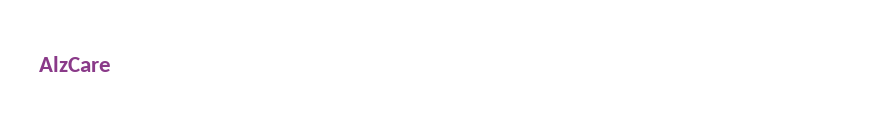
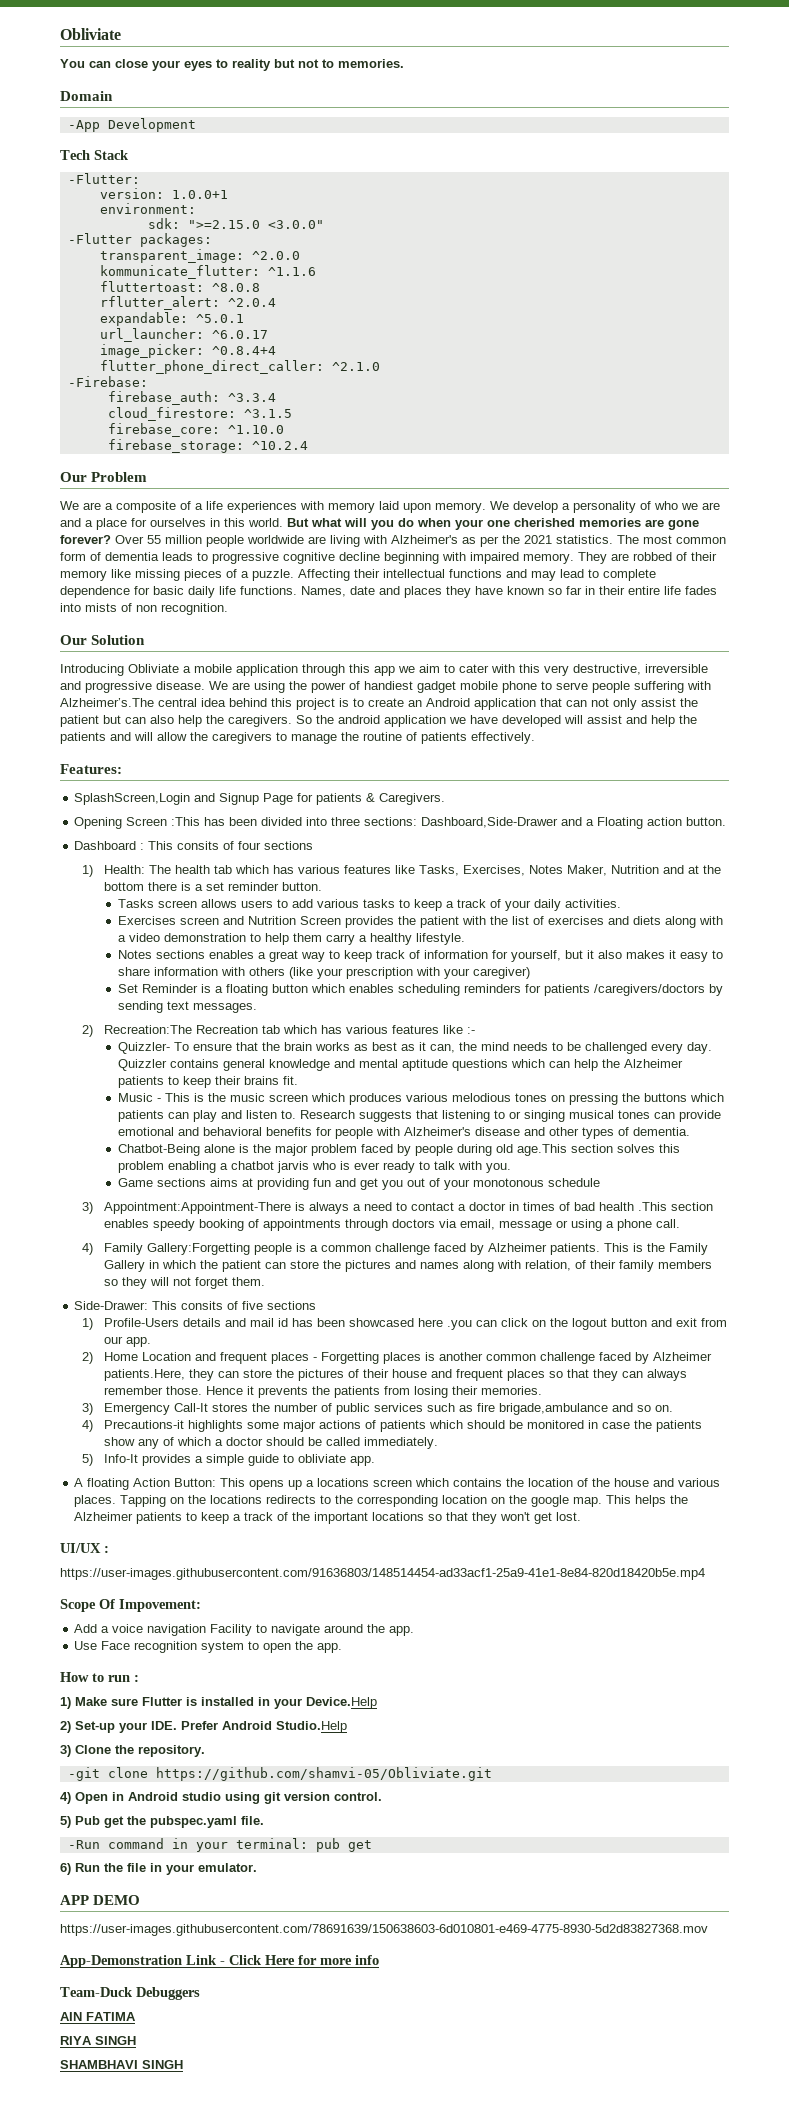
[39,56,111,72] AlzCare -> [60,28,121,40] [60,59,404,71] [60,91,113,101] [67,118,196,132] [60,150,129,160] [67,173,140,184] [99,188,228,199] [99,203,196,214] [147,218,324,229] [67,233,212,247] [99,249,300,263] [99,265,316,279] [99,281,260,292] [99,296,276,310] [99,312,244,326] [99,328,268,342] [99,344,276,358] [99,360,380,374] [67,376,148,387] [107,391,276,405] [107,407,292,421] [107,423,284,437] [107,439,308,453] [60,472,148,482] [60,501,720,513] [60,518,699,530] [60,535,726,547] [60,552,717,564] [60,569,656,581] [60,586,717,598] [60,603,228,615] [60,635,146,645] [60,664,708,676] [60,681,711,693] [60,698,698,710] [60,715,697,727] [60,732,535,744] [60,764,122,774] [74,793,446,805] [74,817,727,829] [74,841,314,850] [81,865,721,877] [103,882,322,891] [118,899,622,911] [118,916,724,928] [118,933,466,945] [118,950,724,962] [118,967,531,979] [118,984,724,996] [118,1001,258,1013] [81,1025,475,1037] [118,1042,713,1054] [118,1059,684,1071] [118,1076,299,1088] [118,1093,725,1105] [118,1110,722,1122] [118,1127,691,1139] [118,1144,681,1156] [118,1161,512,1173] [118,1178,601,1190] [81,1202,713,1214] [103,1219,680,1231] [81,1243,708,1255] [103,1260,712,1272] [103,1277,265,1289] [74,1301,317,1310] [81,1318,727,1330] [103,1336,151,1347] [81,1352,712,1364] [103,1369,687,1381] [103,1386,542,1398] [81,1403,673,1415] [81,1420,702,1432] [103,1437,438,1449] [81,1454,375,1466] [74,1478,721,1490] [74,1495,689,1507] [74,1512,582,1524] [60,1543,109,1553] [60,1568,705,1580] [60,1599,201,1612] [74,1624,415,1636] [74,1641,343,1653] [60,1672,139,1682] [60,1697,377,1709] [60,1721,347,1733] [60,1745,205,1757] [67,1767,492,1781] [60,1792,382,1804] [60,1816,264,1828] [67,1838,372,1852] [60,1863,257,1875] [60,1895,141,1905] [60,1924,708,1936] [60,1955,379,1968] [60,1987,200,2000] [60,2012,136,2021] [60,2036,136,2045] [60,2060,183,2069] Obliviate // You can close your eyes to reality but not to memories. // Domain // -App Development // Tech Stack // -Flutter: // version: 1.0.0+1 // environment: // sdk: ">=2.15.0 <3.0.0" // -Flutter packages: // transparent_image: ^2.0.0 // kommunicate_flutter: ^1.1.6 // fluttertoast: ^8.0.8 // rflutter_alert: ^2.0.4 // expandable: ^5.0.1 // url_launcher: ^6.0.17 // image_picker: ^0.8.4+4 // flutter_phone_direct_caller: ^2.1.0 // -Firebase: // firebase_auth: ^3.3.4 // cloud_firestore: ^3.1.5 // firebase_core: ^1.10.0 // firebase_storage: ^10.2.4 // Our Problem // We are a composite of a life experiences with memory laid upon memory. We develop a personality of who we are and a place for ourselves in this world. But what will you do when your one cherished memories are gone forever? Over 55 million people worldwide are living with Alzheimer's as per the 2021 statistics. The most common form of dementia leads to progressive cognitive decline beginning with impaired memory. They are robbed of their memory like missing pieces of a puzzle. Affecting their intellectual functions and may lead to complete dependence for basic daily life functions. Names, date and places they have known so far in their entire life fades into mists of non recognition. // Our Solution // Introducing Obliviate a mobile application through this app we aim to cater with this very destructive, irreversible and progressive disease. We are using the power of handiest gadget mobile phone to serve people suffering with Alzheimer’s.The central idea behind this project is to create an Android application that can not only assist the patient but can also help the caregivers. So the android application we have developed will assist and help the patients and will allow the caregivers to manage the routine of patients effectively. // Features: // SplashScreen,Login and Signup Page for patients & Caregivers. // Opening Screen :This has been divided into three sections: Dashboard,Side-Drawer and a Floating action button. // Dashboard : This consits of four sections // 1) Health: The health tab which has various features like Tasks, Exercises, Notes Maker, Nutrition and at the bottom there is a set reminder button. // Tasks screen allows users to add various tasks to keep a track of your daily activities. // Exercises screen and Nutrition Screen provides the patient with the list of exercises and diets along with a video demonstration to help them carry a healthy lifestyle. // Notes sections enables a great way to keep track of information for yourself, but it also makes it easy to share information with others (like your prescription with your caregiver) // Set Reminder is a floating button which enables scheduling reminders for patients /caregivers/doctors by sending text messages. // 2) Recreation:The Recreation tab which has various features like :- // Quizzler- To ensure that the brain works as best as it can, the mind needs to be challenged every day. Quizzler contains general knowledge and mental aptitude questions which can help the Alzheimer patients to keep their brains fit. // Music - This is the music screen which produces various melodious tones on pressing the buttons which patients can play and listen to. Research suggests that listening to or singing musical tones can provide emotional and behavioral benefits for people with Alzheimer's disease and other types of dementia. // Chatbot-Being alone is the major problem faced by people during old age.This section solves this problem enabling a chatbot jarvis who is ever ready to talk with you. // Game sections aims at providing fun and get you out of your monotonous schedule // 3) Appointment:Appointment-There is always a need to contact a doctor in times of bad health .This section enables speedy booking of appointments through doctors via email, message or using a phone call. // 4) Family Gallery:Forgetting people is a common challenge faced by Alzheimer patients. This is the Family Gallery in which the patient can store the pictures and names along with relation, of their family members so they will not forget them. // Side-Drawer: This consits of five sections // 1) Profile-Users details and mail id has been showcased here .you can click on the logout button and exit from our app. // 2) Home Location and frequent places - Forgetting places is another common challenge faced by Alzheimer patients.Here, they can store the pictures of their house and frequent places so that they can always remember those. Hence it prevents the patients from losing their memories. // 3) Emergency Call-It stores the number of public services such as fire brigade,ambulance and so on. // 4) Precautions-it highlights some major actions of patients which should be monitored in case the patients show any of which a doctor should be called immediately. // 5) Info-It provides a simple guide to obliviate app. // A floating Action Button: This opens up a locations screen which contains the location of the house and various places. Tapping on the locations redirects to the corresponding location on the google map. This helps the Alzheimer patients to keep a track of the important locations so that they won't get lost. // UI/UX : // https://user-images.githubusercontent.com/91636803/148514454-ad33acf1-25a9-41e1-8e84-820d18420b5e.mp4 // Scope Of Impovement: // Add a voice navigation Facility to navigate around the app. // Use Face recognition system to open the app. // How to run : // 1) Make sure Flutter is installed in your Device.Help // 2) Set-up your IDE. Prefer Android Studio.Help // 3) Clone the repository. // -git clone https://github.com/shamvi-05/Obliviate.git // 4) Open in Android studio using git version control. // 5) Pub get the pubspec.yaml file. // -Run command in your terminal: pub get // 6) Run the file in your emulator. // APP DEMO // https://user-images.githubusercontent.com/78691639/150638603-6d010801-e469-4775-8930-5d2d83827368.mov // App-Demonstration Link - Click Here for more info // Team-Duck Debuggers // AIN FATIMA // RIYA SINGH // SHAMBHAVI SINGH

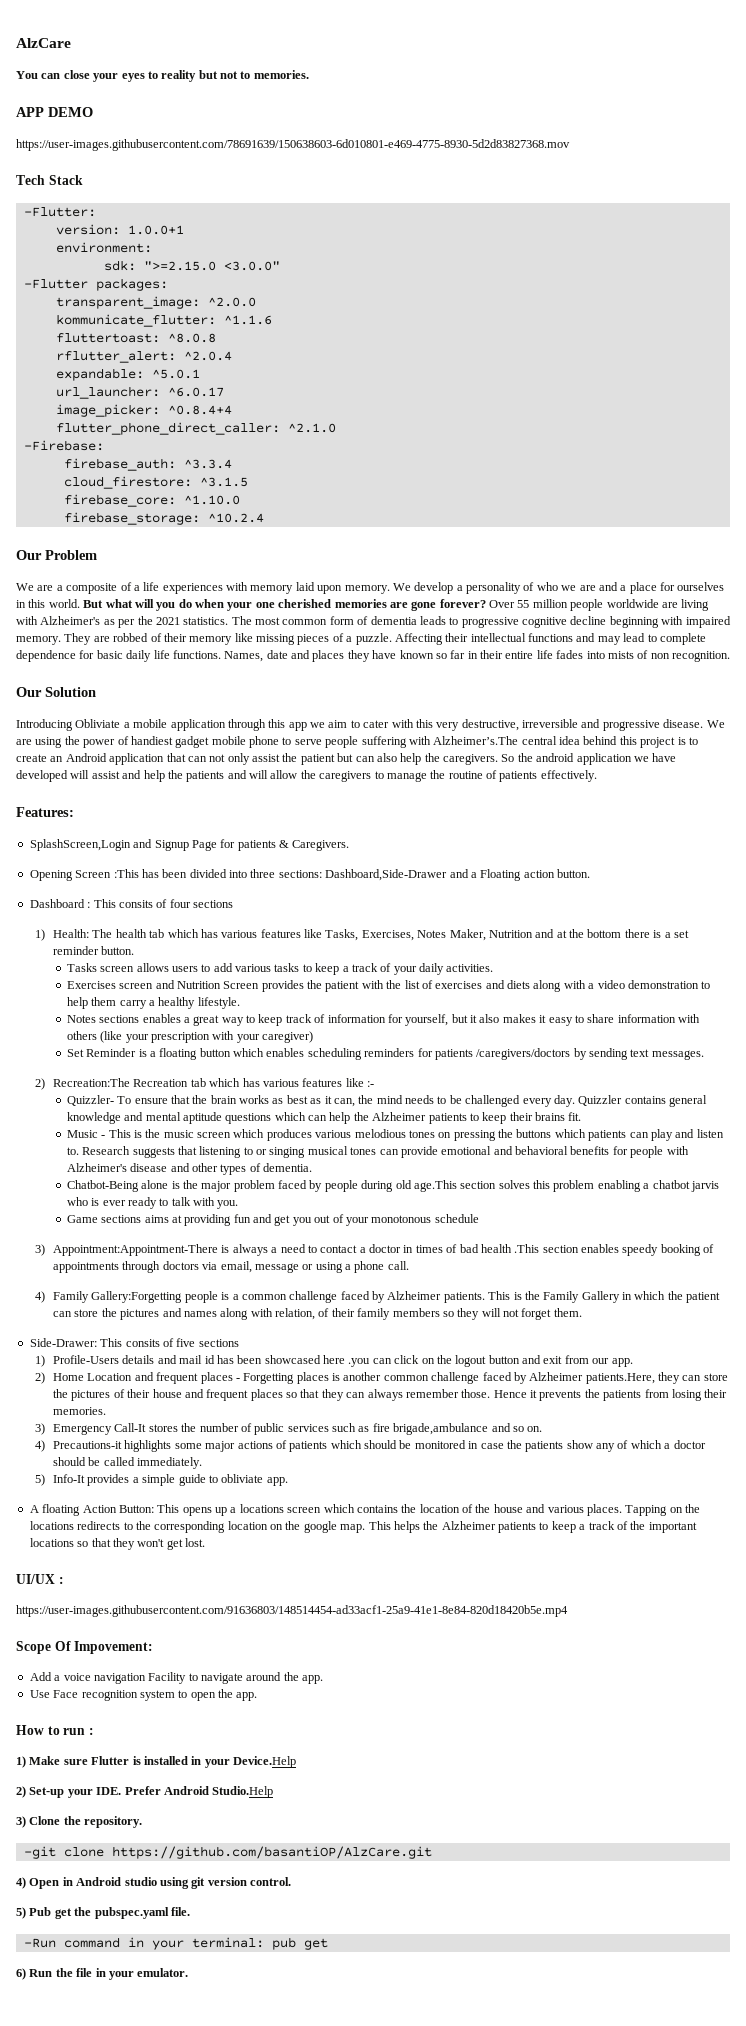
[60,28,121,40] Obliviate -> [16,38,71,48] AlzCare
[60,91,113,101] [67,118,196,132] Domain // -App Development -> [16,107,93,117] [16,139,570,151] APP DEMO // https://user-images.githubusercontent.com/78691639/150638603-6d010801-e469-4775-8930-5d2d83827368.mov
[155,1767,492,1781] https://github.com/shamvi-05/Obliviate.git -> [111,1846,432,1859] https://github.com/basantiOP/AlzCare.git
[60,1895,141,1905] [60,1924,708,1936] [60,1955,379,1968] [60,1987,200,2000] [60,2012,136,2021] [60,2036,136,2045] [60,2060,183,2069] // APP DEMO // https://user-images.githubusercontent.com/78691639/150638603-6d010801-e469-4775-8930-5d2d83827368.mov // App-Demonstration Link - Click Here for more info // Team-Duck Debuggers // AIN FATIMA // RIYA SINGH // SHAMBHAVI SINGH -> (189, 1972) none

